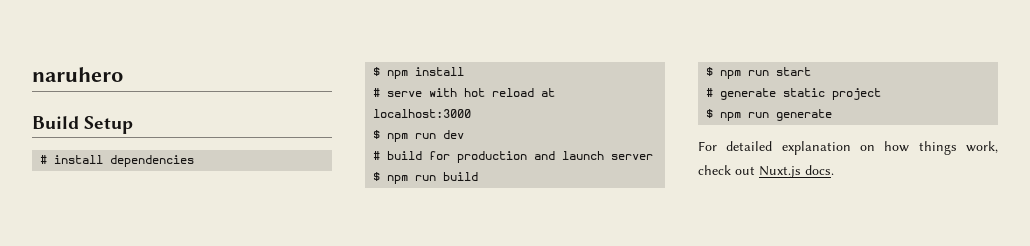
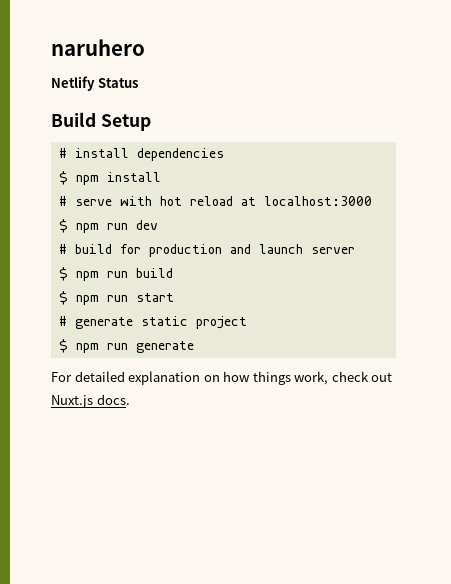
(123, 74) none -> [51,76,138,91] // Netlify Status

